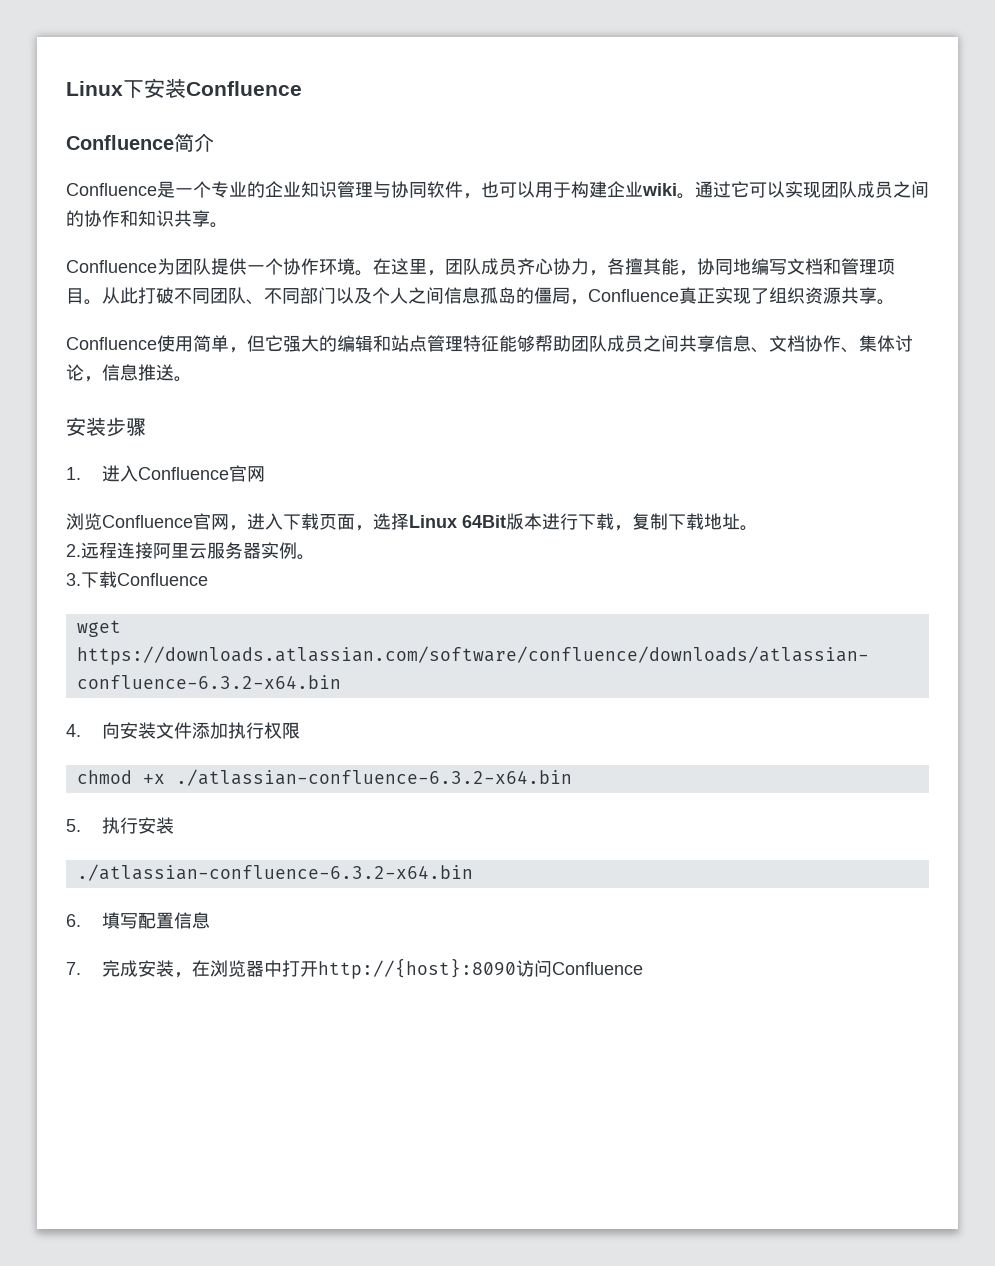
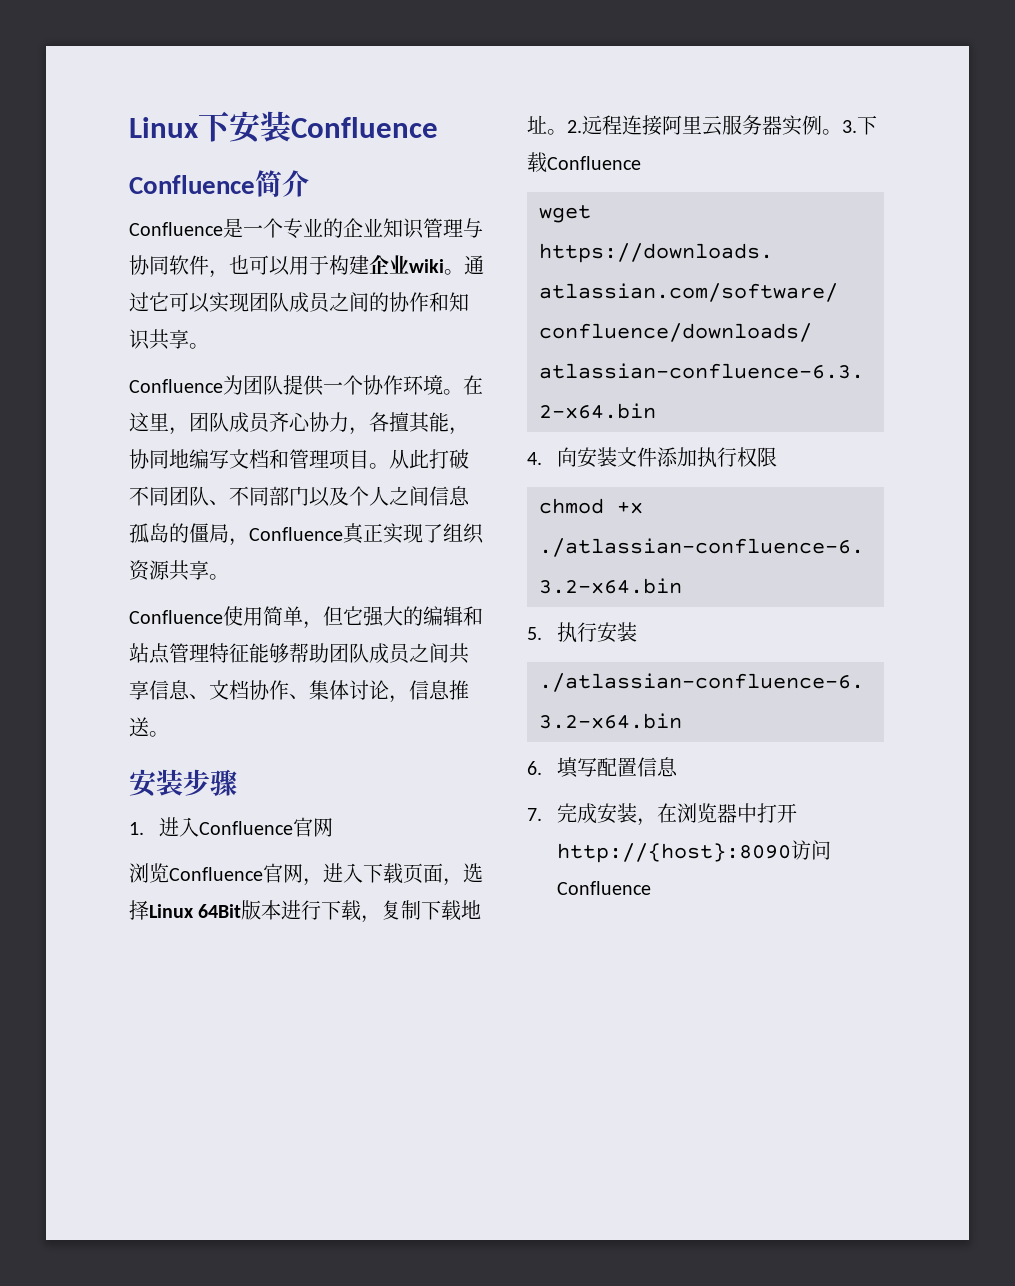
(758, 528) // -> (567, 132) none
(315, 557) // -> (842, 132) none

